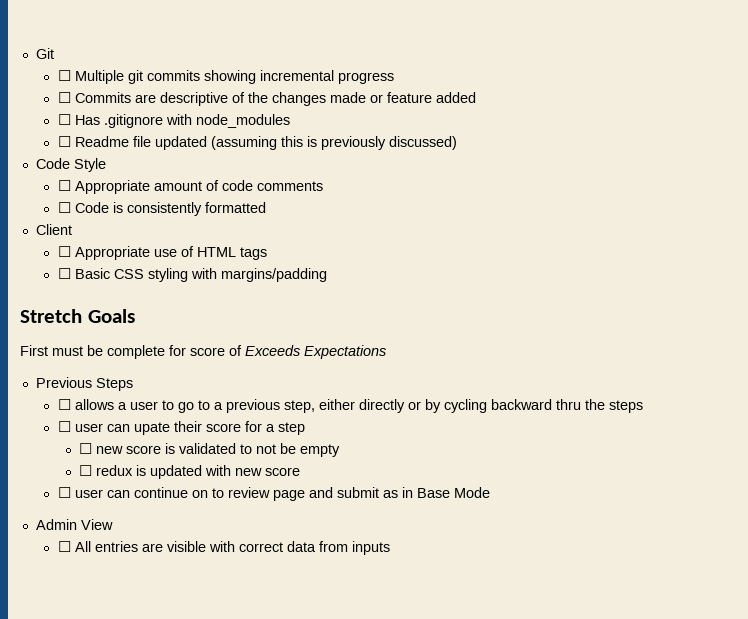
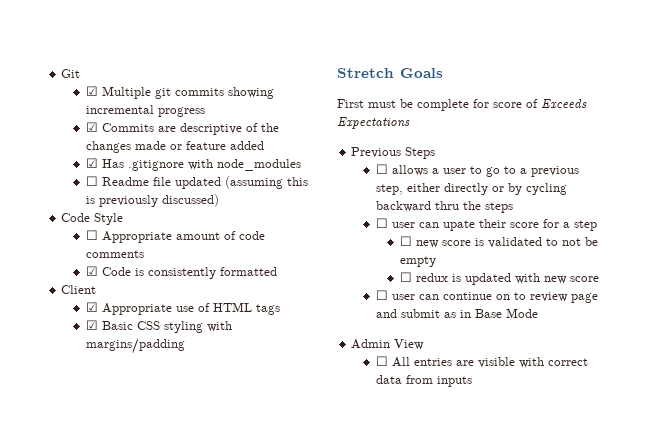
[57,70,71,81] ☐ -> [85,86,98,96] ☑
[57,92,71,103] ☐ -> [85,122,98,132] ☑
[57,114,71,125] ☐ -> [85,158,98,168] ☑
[57,202,71,213] ☐ -> [85,266,98,276] ☑
[57,246,71,257] ☐ -> [85,302,98,312] ☑
[57,268,71,279] ☐ -> [85,320,98,330] ☑

